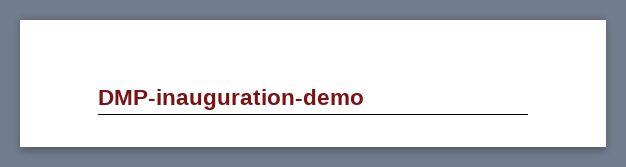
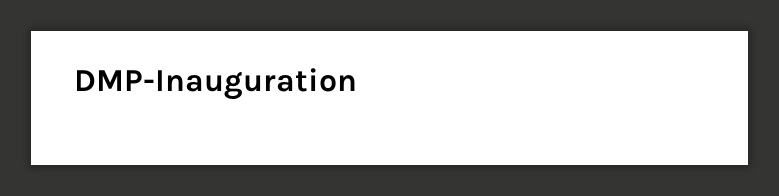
[98,89,364,110] DMP-inauguration-demo -> [74,68,357,100] DMP-Inauguration

